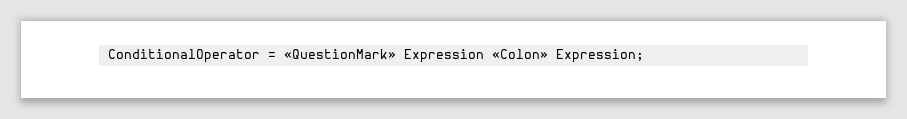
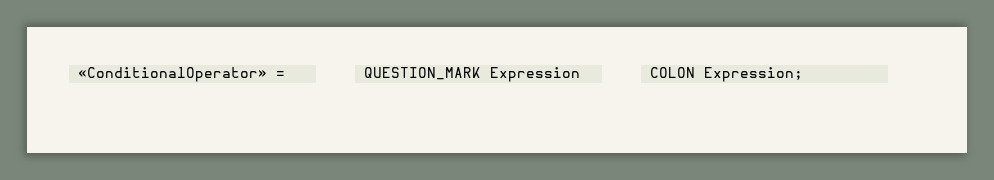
[107,49,548,63] ConditionalOperator = «QuestionMark» Expression «Colon» -> [77,67,695,82] «ConditionalOperator» = QUESTION_MARK Expression COLON

